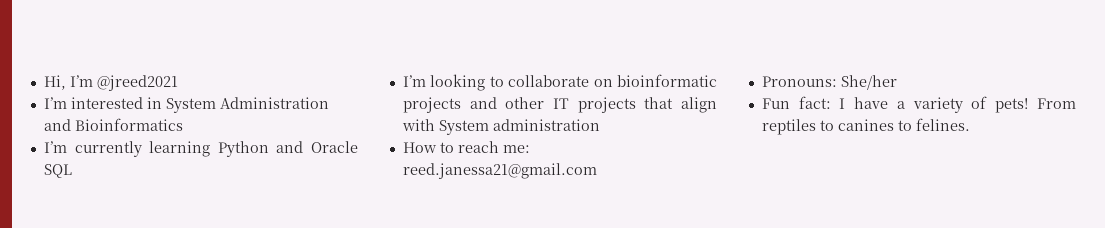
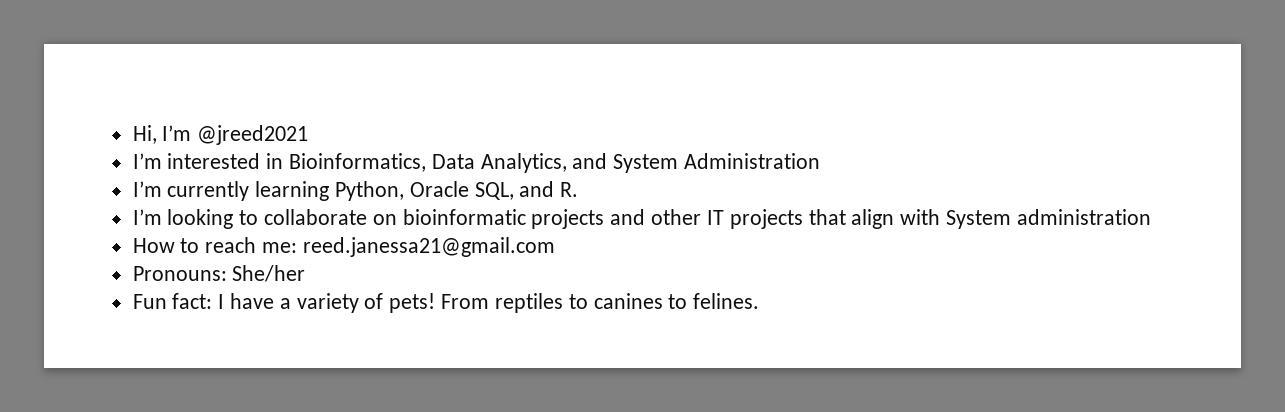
(162, 103) none -> [289,153,608,173] Bioinformatics, Data Analytics, and
[43,118,183,131] and Bioinformatics -> (821, 161) none
[217,141,359,157] [43,164,72,178] Python and Oracle SQL -> [335,181,579,201] Python, Oracle SQL, and R.

